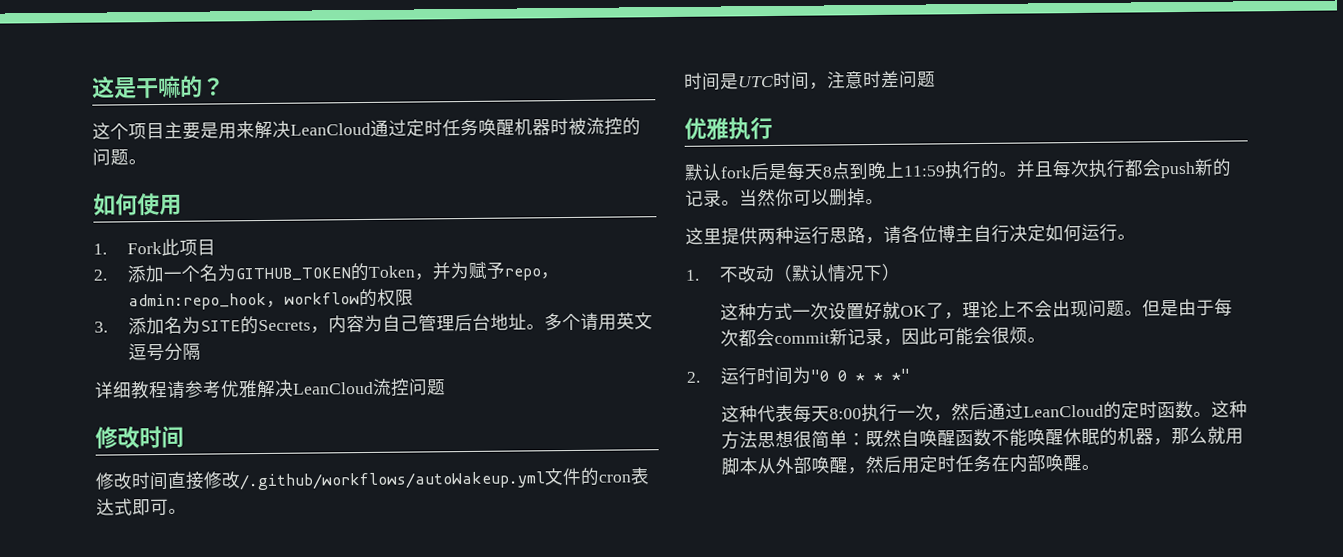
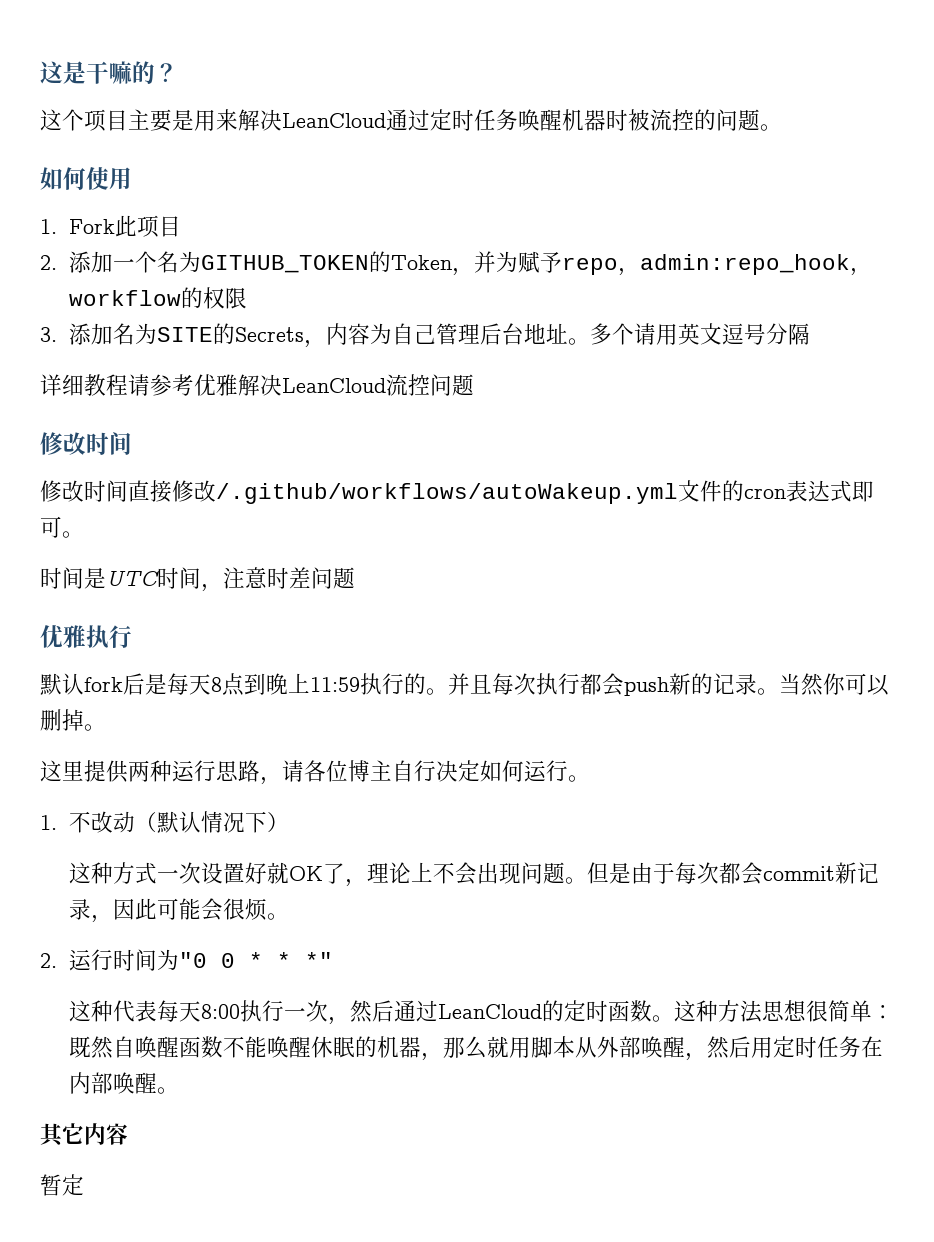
(1100, 467) none -> [40,1123,128,1147] [40,1174,84,1196] // 其它内容 // 暂定

